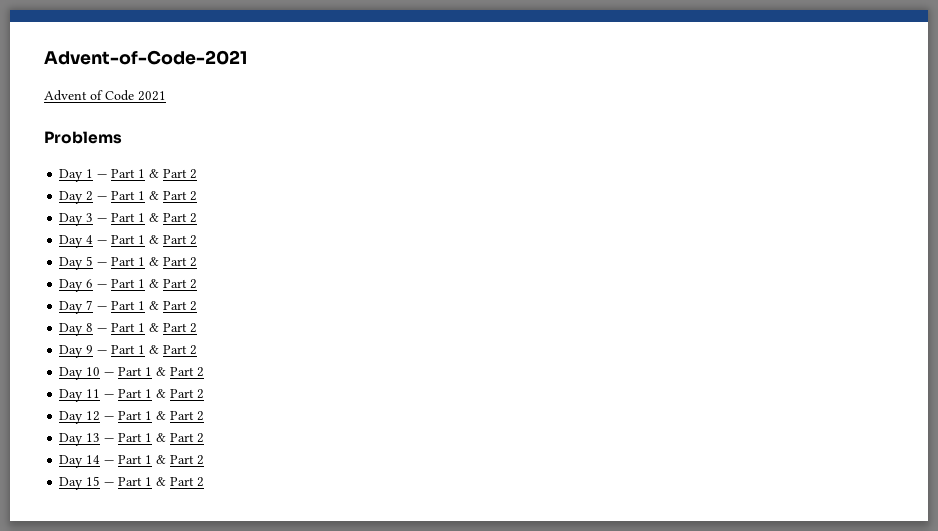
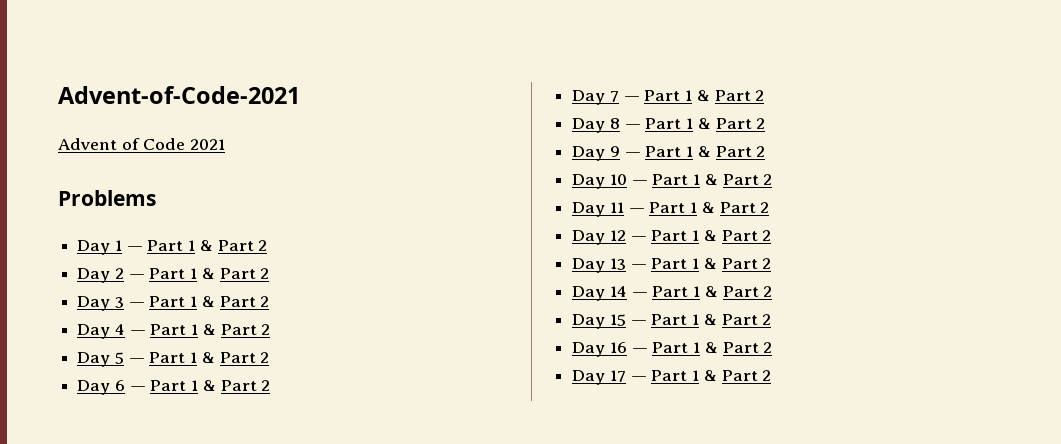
(205, 482) none -> [572,342,773,357] [572,370,772,385] // Day 16 — Part 1 & Part 2 // Day 17 — Part 1 & Part 2

